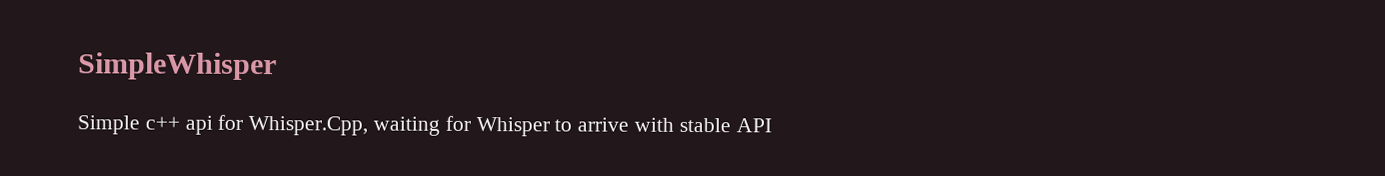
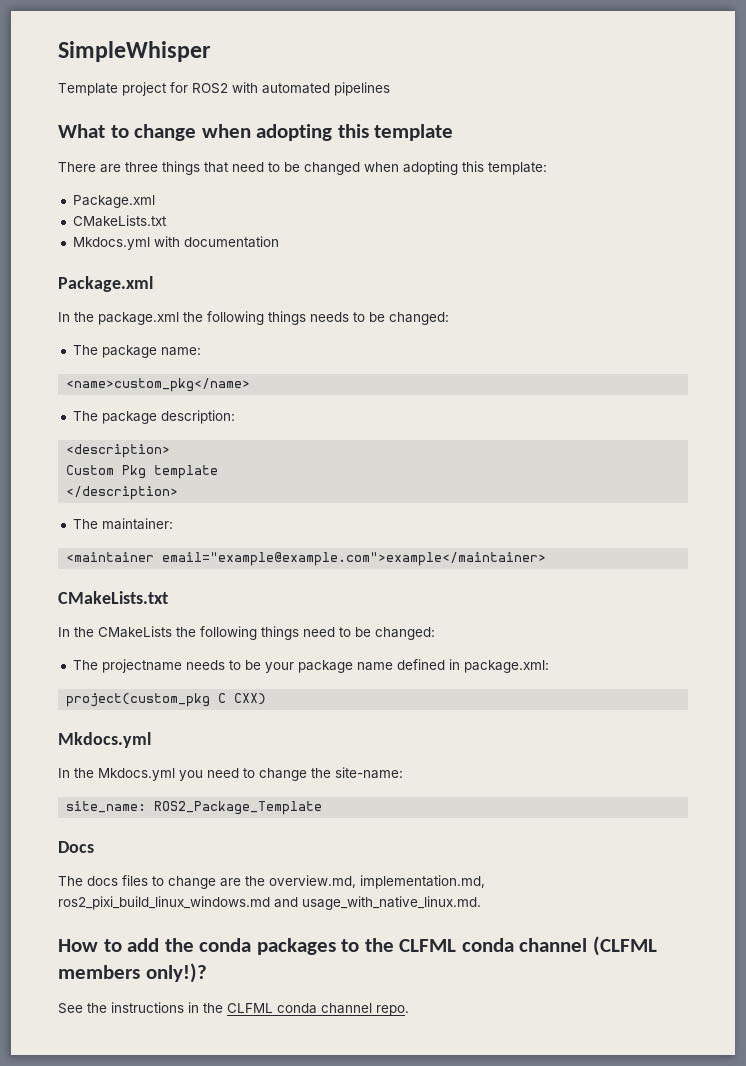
[77,114,772,137] Simple c++ api for Whisper.Cpp, waiting for Whisper to arrive with stable API -> [58,82,390,96] [58,124,454,141] [58,161,547,175] [72,195,155,208] [72,215,167,227] [72,236,279,250] [58,276,153,292] [58,311,449,325] [72,345,201,358] [66,378,251,392] [72,410,235,424] [66,444,171,458] [66,465,219,479] [66,486,179,500] [72,518,173,530] [66,552,547,566] [58,591,168,604] [58,626,435,640] [72,659,549,673] [66,693,267,707] [58,732,151,748] [58,767,403,781] [66,801,323,815] [58,841,94,853] [58,875,485,889] [58,896,481,910] [58,936,657,956] [58,963,207,983] [58,1002,409,1016] Template project for ROS2 with automated pipelines // What to change when adopting this template // There are three things that need to be changed when adopting this template: // Package.xml // CMakeLists.txt // Mkdocs.yml with documentation // Package.xml // In the package.xml the following things needs to be changed: // The package name: // <name>custom_pkg</name> // The package description: // <description> // Custom Pkg template // </description> // The maintainer: // <maintainer email="example@example.com">example</maintainer> // CMakeLists.txt // In the CMakeLists the following things need to be changed: // The projectname needs to be your package name defined in package.xml: // project(custom_pkg C CXX) // Mkdocs.yml // In the Mkdocs.yml you need to change the site-name: // site_name: ROS2_Package_Template // Docs // The docs files to change are the overview.md, implementation.md, ros2_pixi_build_linux_windows.md and usage_with_native_linux.md. // How to add the conda packages to the CLFML conda channel (CLFML members only!)? // See the instructions in the CLFML conda channel repo.

